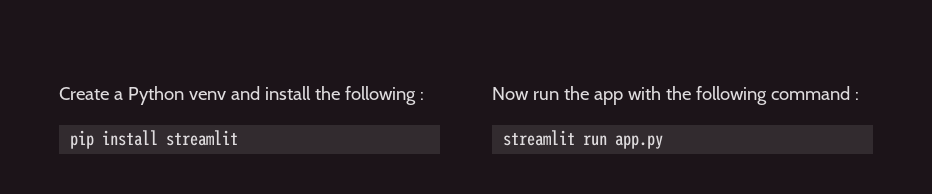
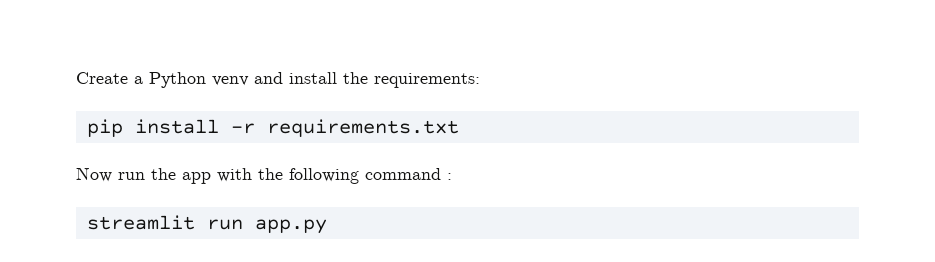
[344,86,424,105] following : -> [374,73,480,88] requirements:
[166,130,239,146] streamlit -> [230,119,459,137] -r requirements.txt

